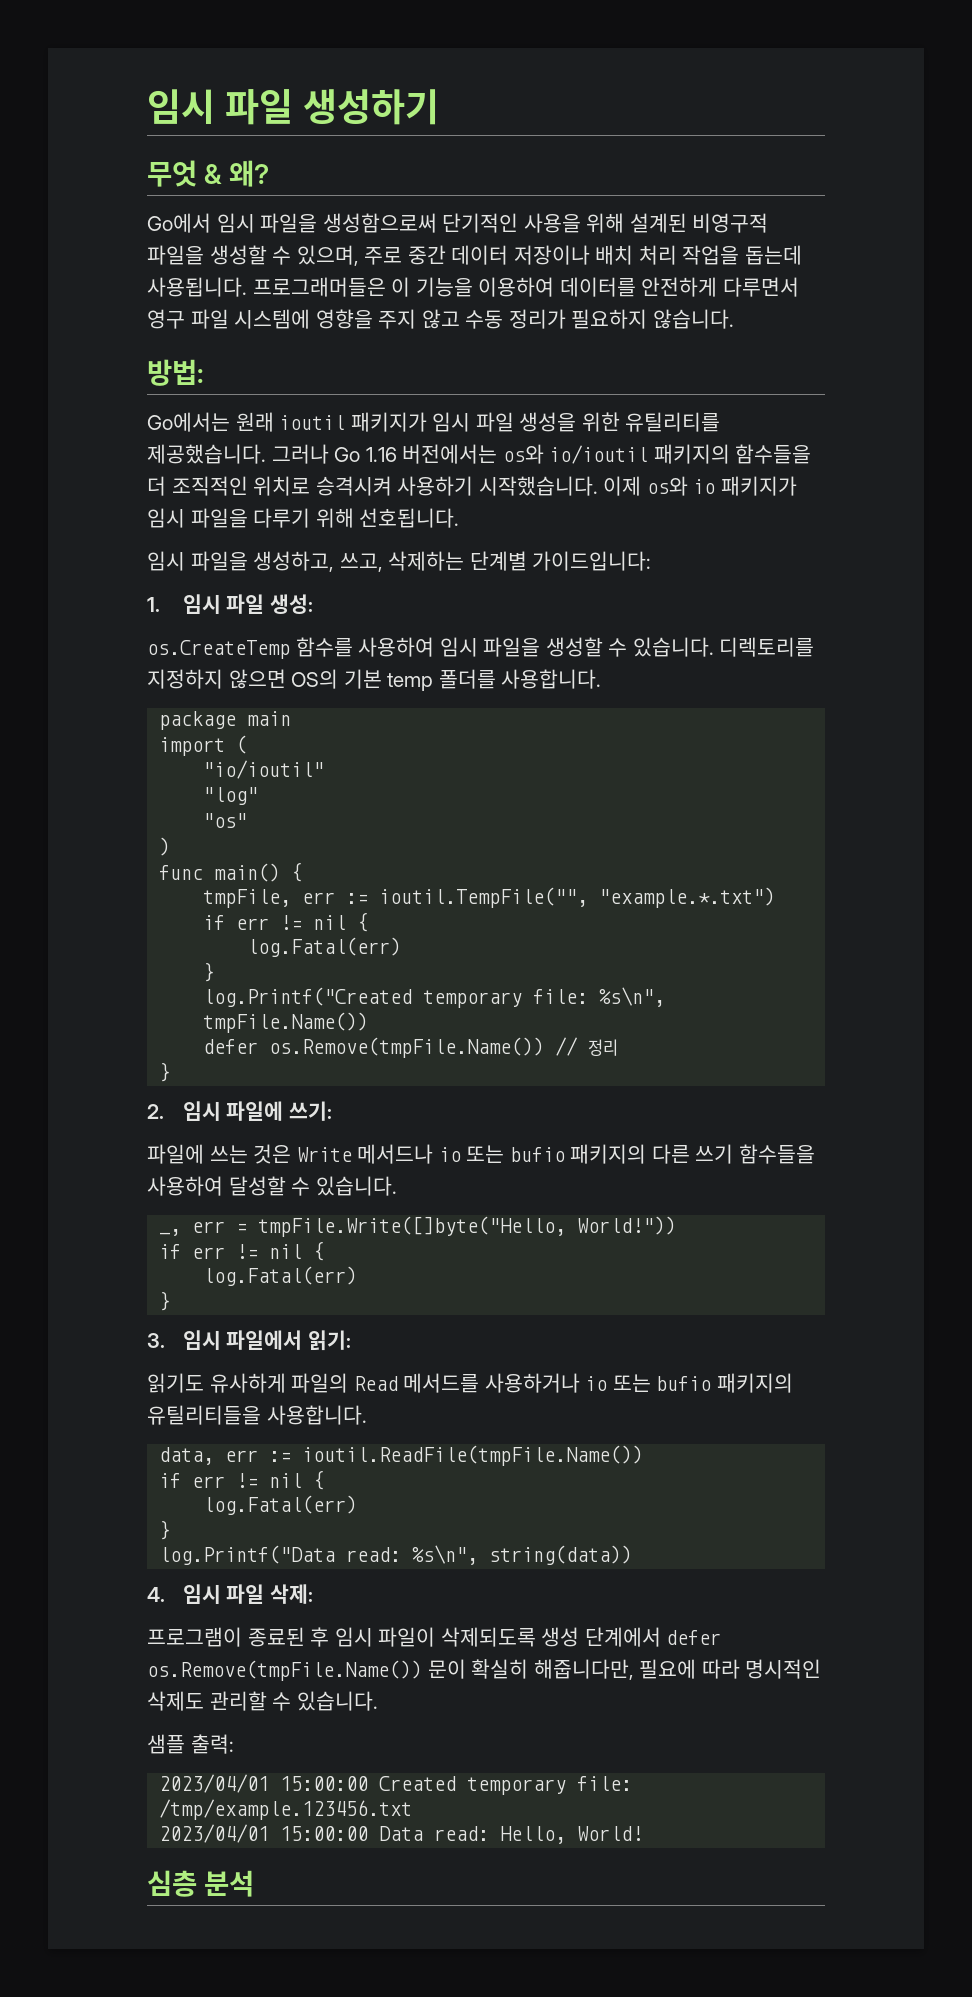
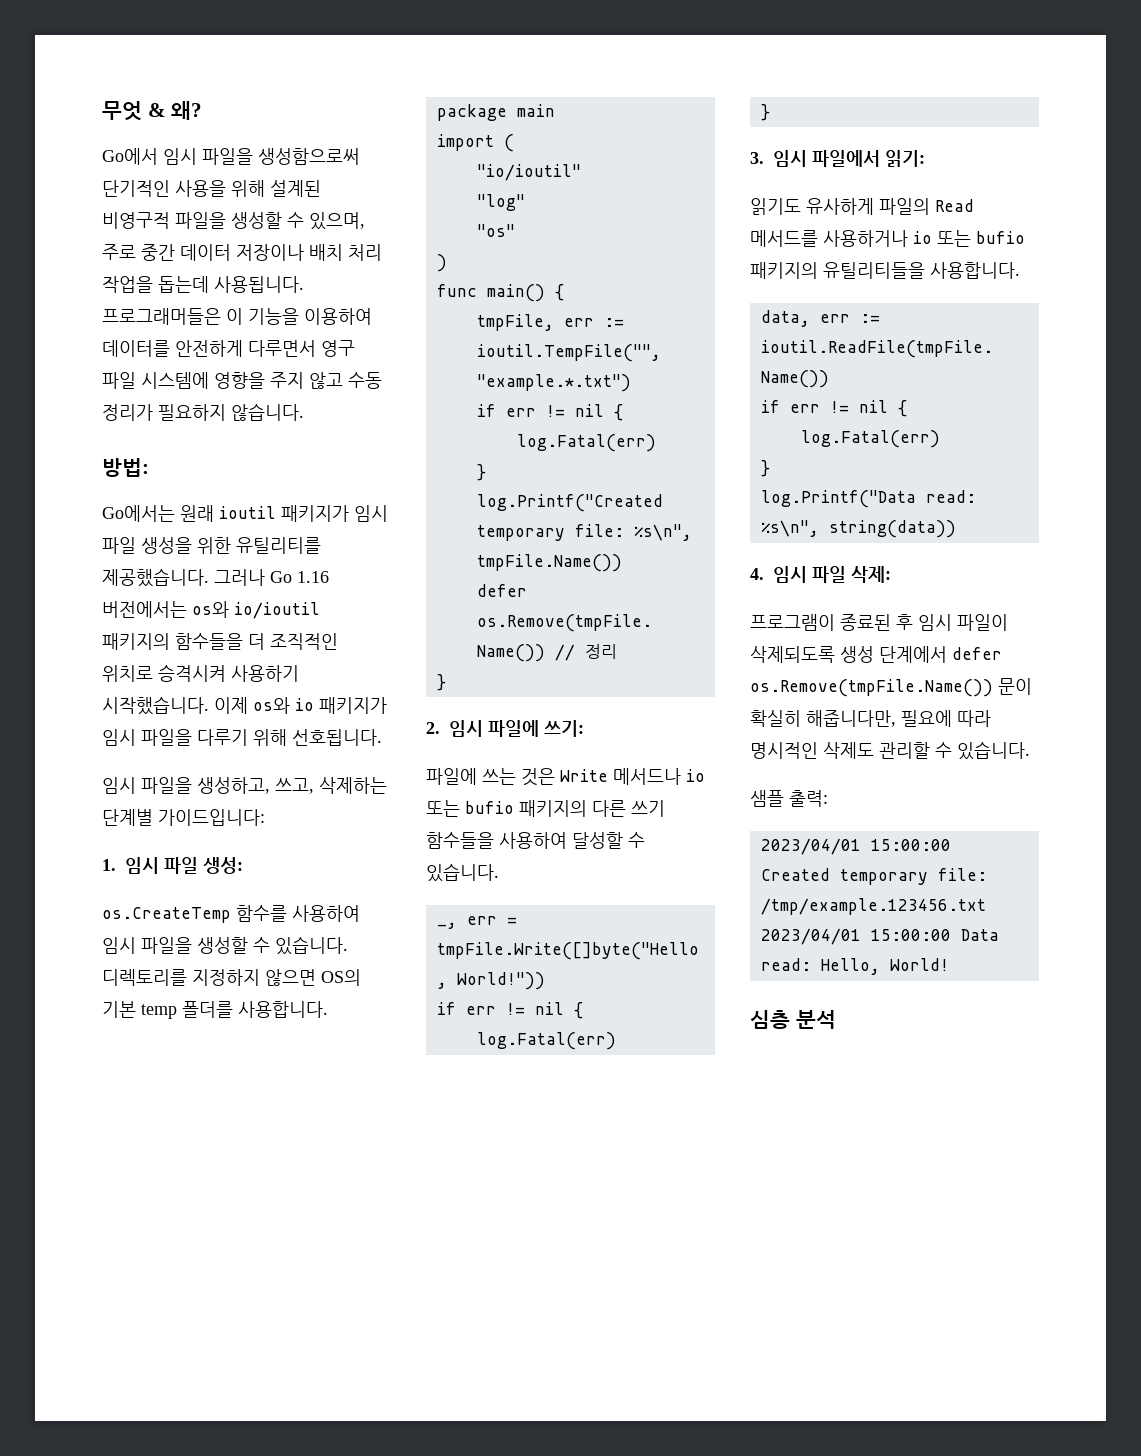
[147,89,439,125] 임시 파일 생성하기 // -> (102, 111) none

